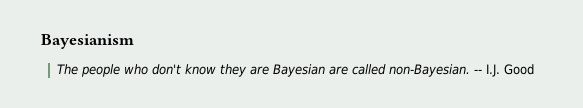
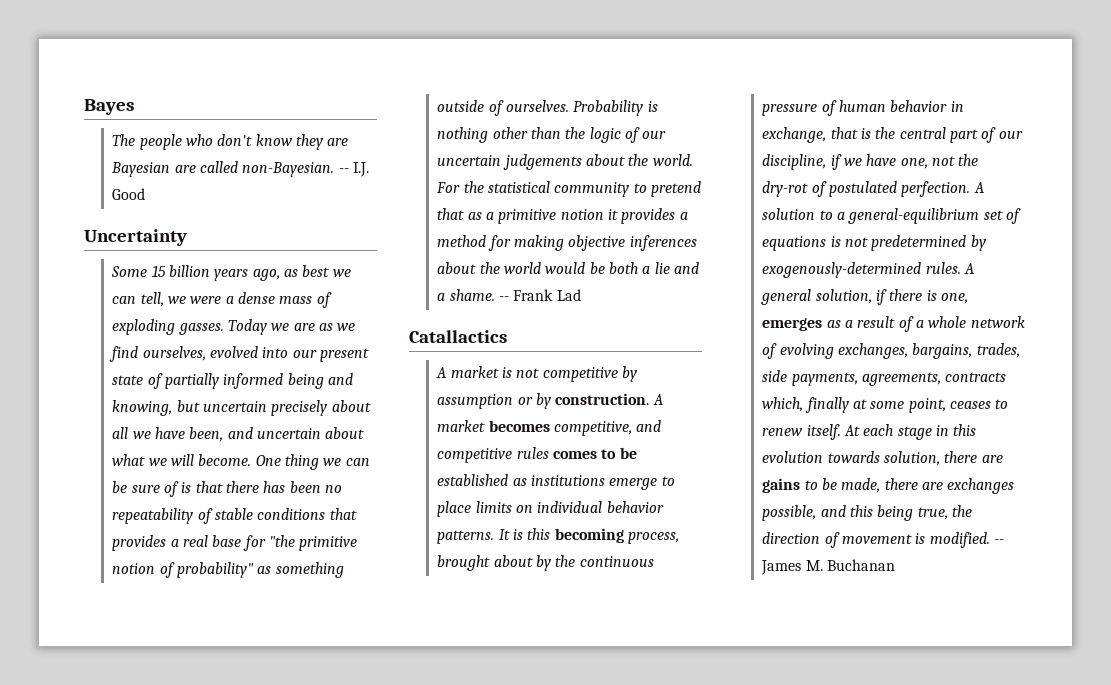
[41,34,134,49] Bayesianism -> [84,99,134,115] Bayes
(535, 69) none -> [84,229,187,246] [111,265,351,281] [112,292,332,308] [112,319,356,335] [109,346,369,362] [112,373,353,389] [112,400,371,416] [112,427,365,442] [112,454,370,470] [112,481,342,497] [112,508,357,524] [112,535,358,551] [112,562,344,578] [437,100,658,116] [437,127,667,143] [437,154,693,170] [436,181,701,197] [437,208,688,224] [437,235,697,251] [437,262,699,274] [437,289,581,301] [409,330,507,343] [436,366,637,382] [437,393,663,409] [437,420,662,436] [437,447,637,463] [437,474,675,490] [437,501,664,517] [437,528,679,544] [437,555,654,571] [762,100,964,116] [762,127,1023,143] [762,154,979,170] [762,181,984,197] [762,208,1021,224] [762,235,986,251] [762,262,974,278] [761,289,968,305] [762,316,1025,332] [762,343,1020,359] [762,370,1007,386] [762,397,1009,413] [762,424,977,440] [762,451,1003,466] [762,478,1015,494] [762,505,972,521] [762,532,1004,548] [761,559,895,575] // Uncertainty // Some 15 billion years ago, as best we can tell, we were a dense mass of exploding gasses. Today we are as we find ourselves, evolved into our present state of partially informed being and knowing, but uncertain precisely about all we have been, and uncertain about what we will become. One thing we can be sure of is that there has been no repeatability of stable conditions that provides a real base for "the primitive notion of probability" as something outside of ourselves. Probability is nothing other than the logic of our uncertain judgements about the world. For the statistical community to pretend that as a primitive notion it provides a method for making objective inferences about the world would be both a lie and a shame. -- Frank Lad // Catallactics // A market is not competitive by assumption or by construction. A market becomes competitive, and competitive rules comes to be established as institutions emerge to place limits on individual behavior patterns. It is this becoming process, brought about by the continuous pressure of human behavior in exchange, that is the central part of our discipline, if we have one, not the dry-rot of postulated perfection. A solution to a general-equilibrium set of equations is not predetermined by exogenously-determined rules. A general solution, if there is one, emerges as a result of a whole network of evolving exchanges, bargains, trades, side payments, agreements, contracts which, finally at some point, ceases to renew itself. At each stage in this evolution towards solution, there are gains to be made, there are exchanges possible, and this being true, the direction of movement is modified. -- James M. Buchanan

